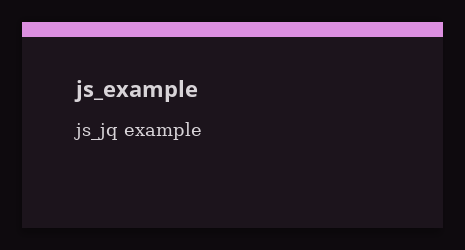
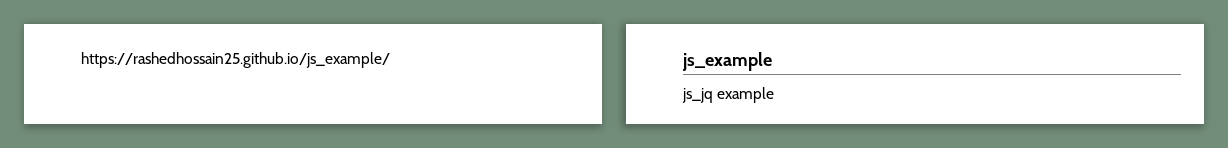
(74, 91) none -> [81,52,390,68] https://rashedhossain25.github.io/js_example/ //

